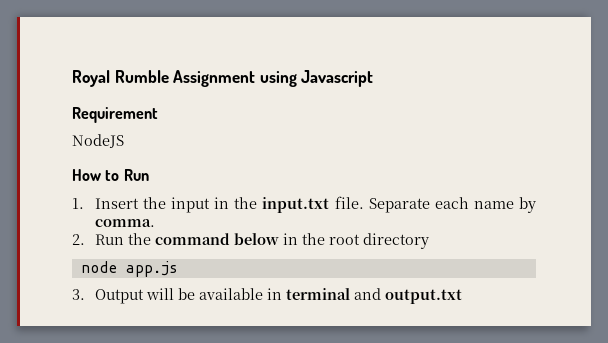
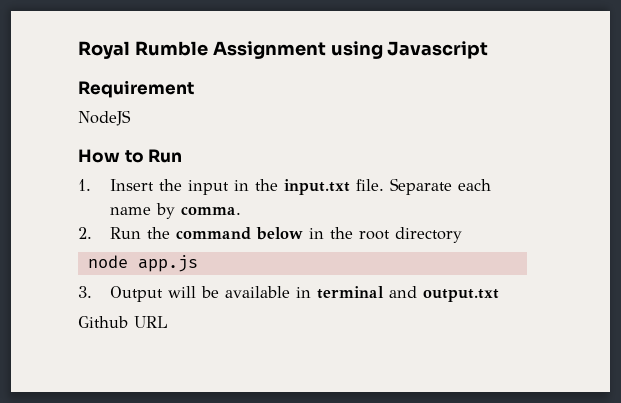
(462, 296) none -> [78,316,168,328] // Github URL

